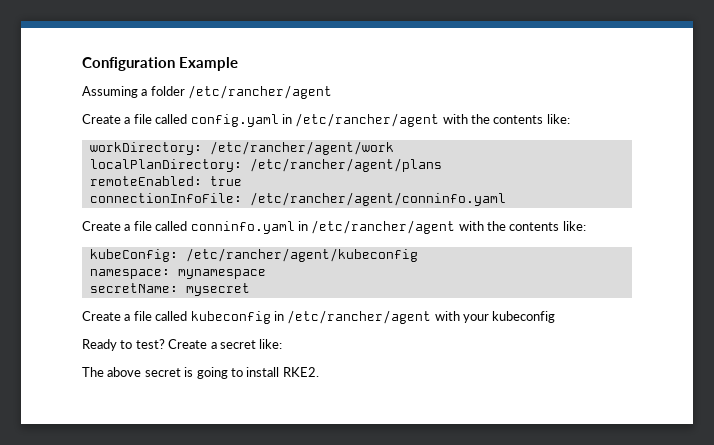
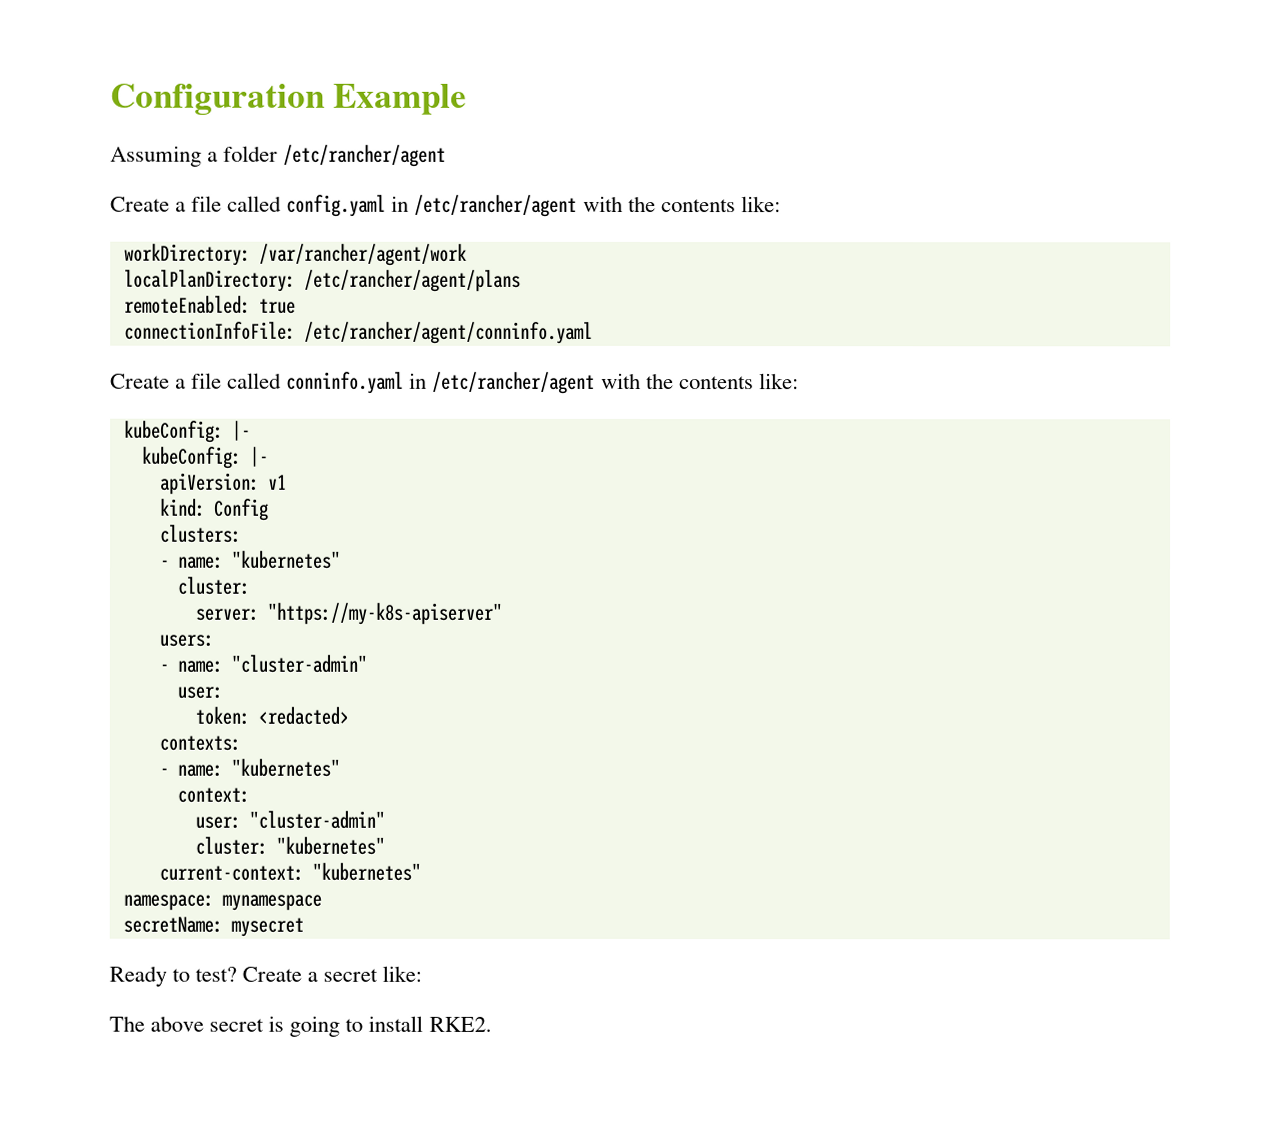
[209,141,394,155] /etc/rancher/agent/work -> [258,243,467,266] /var/rancher/agent/work
[185,248,418,262] [89,269,266,279] [89,283,250,296] [82,310,556,324] /etc/rancher/agent/kubeconfig // namespace: mynamespace // secretName: mysecret // Create a file called kubeconfig in /etc/rancher/agent with your kubeconfig -> [231,420,251,441] [141,446,269,469] [159,472,287,495] [159,498,269,521] [159,524,242,543] [159,550,341,569] [176,576,250,595] [194,602,502,625] [158,634,214,647] [158,654,367,673] [176,686,223,699] [194,706,349,725] [158,735,241,751] [158,758,340,777] [176,787,250,803] [194,810,385,829] [194,836,385,855] [158,862,421,881] [122,894,322,911] [122,916,304,937] |- // kubeConfig: |- // apiVersion: v1 // kind: Config // clusters: // - name: "kubernetes" // cluster: // server: "https://my-k8s-apiserver" // users: // - name: "cluster-admin" // user: // token: <redacted> // contexts: // - name: "kubernetes" // context: // user: "cluster-admin" // cluster: "kubernetes" // current-context: "kubernetes" // namespace: mynamespace // secretName: mysecret

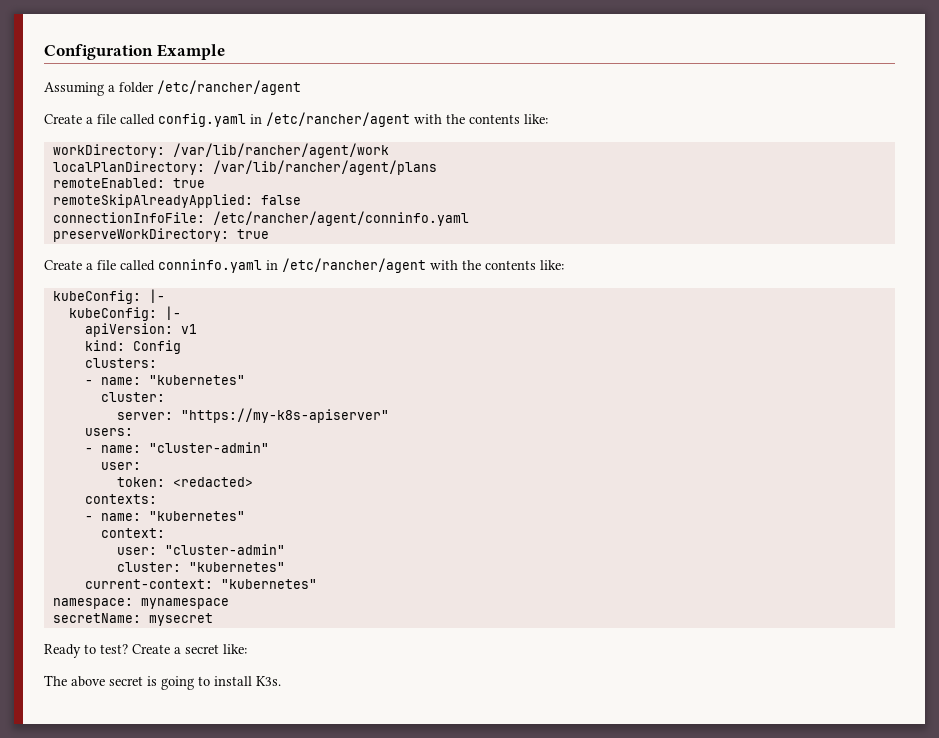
[258,243,467,266] /var/rancher/agent/work -> [172,143,389,158] /var/lib/rancher/agent/work
[303,269,521,292] /etc/rancher/agent/plans -> [212,160,437,175] /var/lib/rancher/agent/plans
(296, 306) none -> [52,194,301,208] // remoteSkipAlreadyApplied: false
(593, 332) none -> [52,228,269,242] // preserveWorkDirectory: true
[428,1016,492,1032] RKE2. -> [256,676,281,686] K3s.

